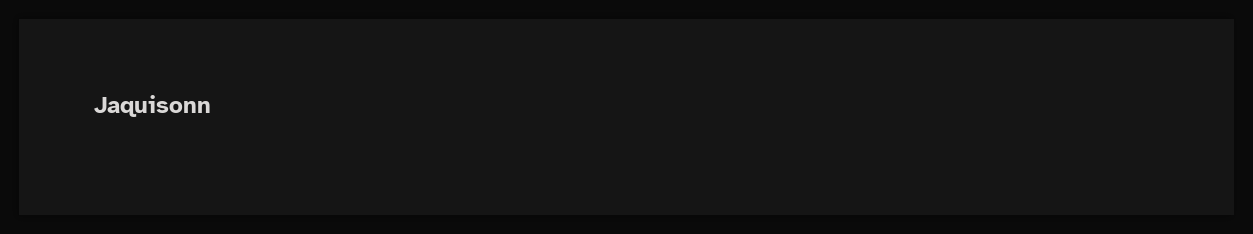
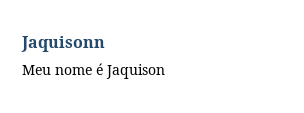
(211, 106) none -> [22,63,165,79] // Meu nome é Jaquison

